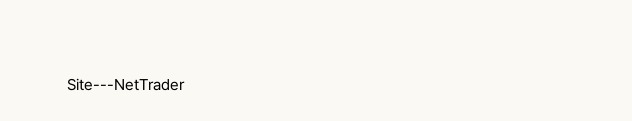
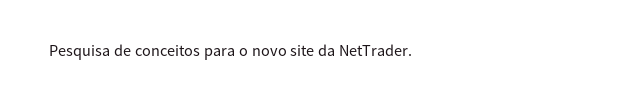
[67,78,185,91] Site---NetTrader -> [49,44,413,60] Pesquisa de conceitos para o novo site da NetTrader.

